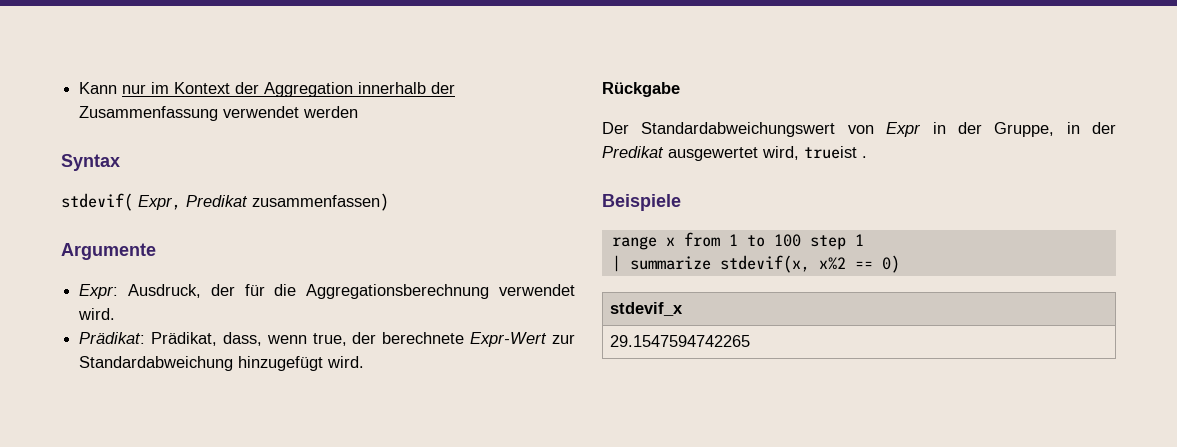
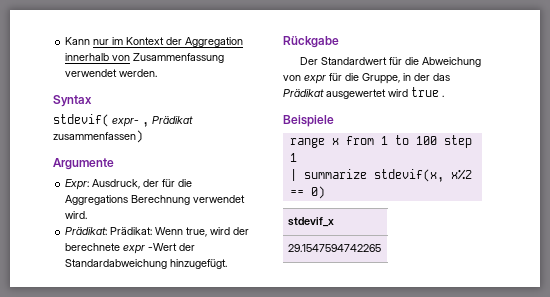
[431,82,456,94] der -> [112,55,131,61] von
[303,106,359,118] werden -> [119,69,158,77] werden.
[138,195,248,210] Expr, Predikat -> [112,116,193,127] expr- , Prädikat
[306,284,490,299] Aggregationsberechnung -> [65,195,191,205] Aggregations Berechnung
[151,332,575,347] [79,356,365,371] [602,82,680,97] [602,122,1116,137] [602,146,857,161] Prädikat, dass, wenn true, der berechnete Expr-Wert zur Standardabweichung hinzugefügt wird. // Rückgabe // Der Standardabweichungswert von Expr in der Gruppe, in der Predikat ausgewertet wird, trueist -> [110,227,250,237] [65,243,196,254] [65,259,228,269] [283,36,339,48] [300,57,482,67] [283,73,450,84] [283,87,439,99] Prädikat: Wenn true, wird der berechnete expr -Wert der Standardabweichung hinzugefügt. // Rückgabe // Der Standardwert für die Abweichung von expr für die Gruppe, in der das Prädikat ausgewertet wird true

